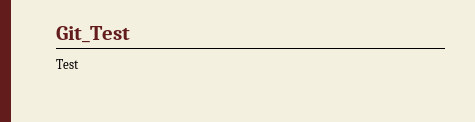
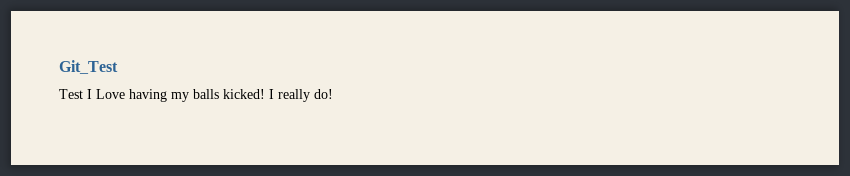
(79, 64) none -> [87,89,333,102] I Love having my balls kicked! I really do!

